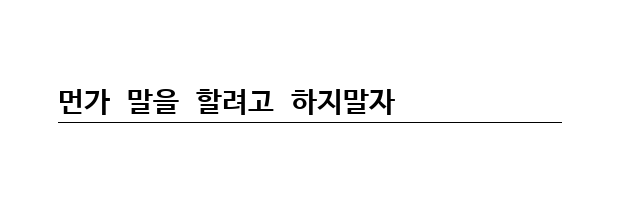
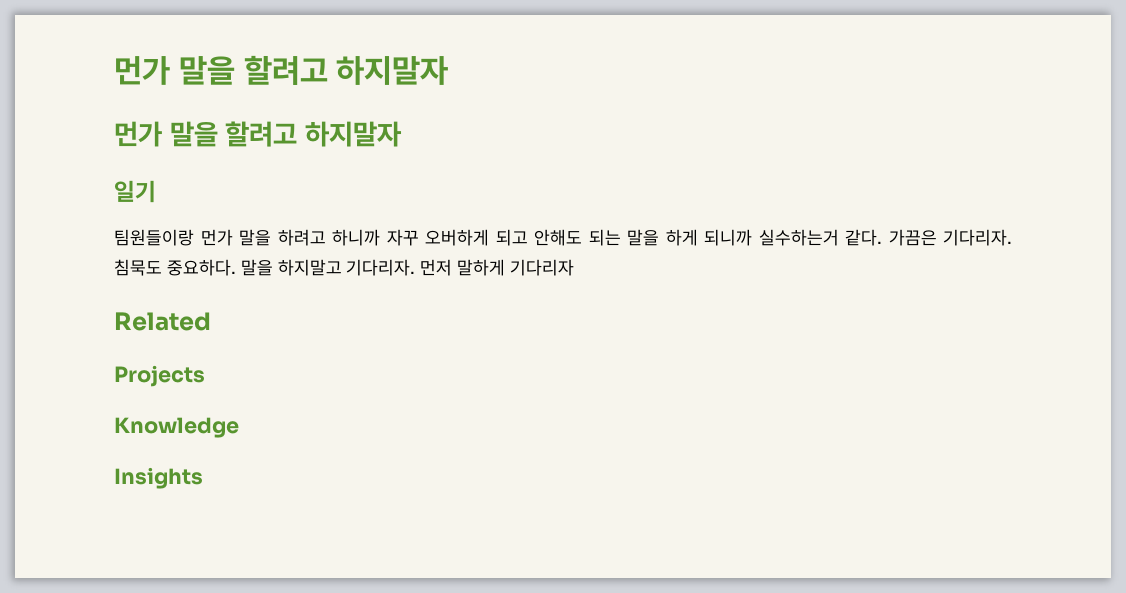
[58,89,395,115] 먼가 말을 할려고 하지말자 -> [114,55,449,85] [114,121,402,147] [114,180,156,203] [114,229,1012,246] [114,259,575,276] [114,312,211,331] [114,365,205,387] [114,417,239,438] [114,467,203,489] 먼가 말을 할려고 하지말자 // 먼가 말을 할려고 하지말자 // 일기 // 팀원들이랑 먼가 말을 하려고 하니까 자꾸 오버하게 되고 안해도 되는 말을 하게 되니까 실수하는거 같다. 가끔은 기다리자. 침묵도 중요하다. 말을 하지말고 기다리자. 먼저 말하게 기다리자 // Related // Projects // Knowledge // Insights

